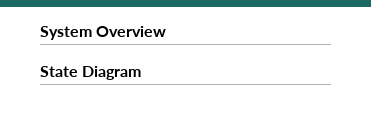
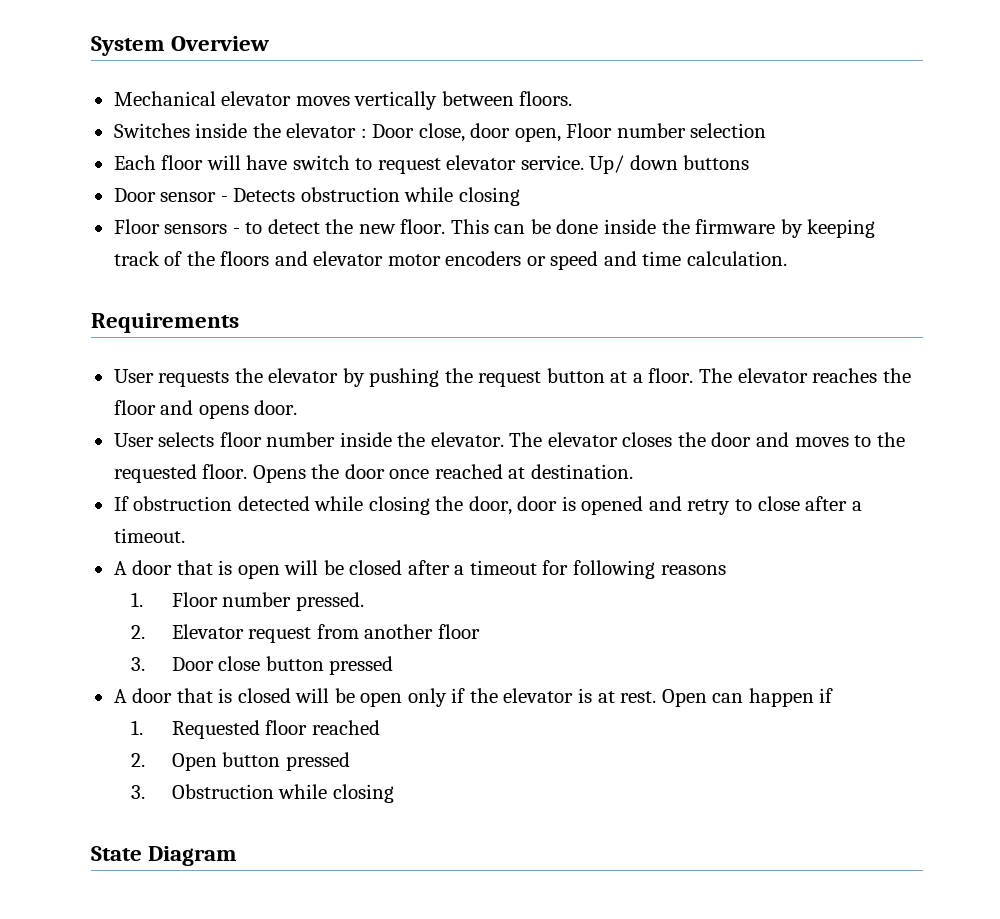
(167, 31) none -> [113,91,573,110] [113,123,767,142] [113,155,750,174] [113,187,520,206] [113,219,876,238] [113,251,787,270] [91,313,239,333] [113,368,911,387] [113,400,298,419] [113,432,905,447] [113,464,633,483] [113,496,862,515] [113,528,185,543] [113,560,726,579] [131,592,364,611] [131,624,480,643] [131,656,394,675] [113,688,834,707] [131,720,380,739] [131,752,350,771] [131,784,394,803] // Mechanical elevator moves vertically between floors. // Switches inside the elevator : Door close, door open, Floor number selection // Each floor will have switch to request elevator service. Up/ down buttons // Door sensor - Detects obstruction while closing // Floor sensors - to detect the new floor. This can be done inside the firmware by keeping track of the floors and elevator motor encoders or speed and time calculation. // Requirements // User requests the elevator by pushing the request button at a floor. The elevator reaches the floor and opens door. // User selects floor number inside the elevator. The elevator closes the door and moves to the requested floor. Opens the door once reached at destination. // If obstruction detected while closing the door, door is opened and retry to close after a timeout. // A door that is open will be closed after a timeout for following reasons // 1. Floor number pressed. // 2. Elevator request from another floor // 3. Door close button pressed // A door that is closed will be open only if the elevator is at rest. Open can happen if // 1. Requested floor reached // 2. Open button pressed // 3. Obstruction while closing

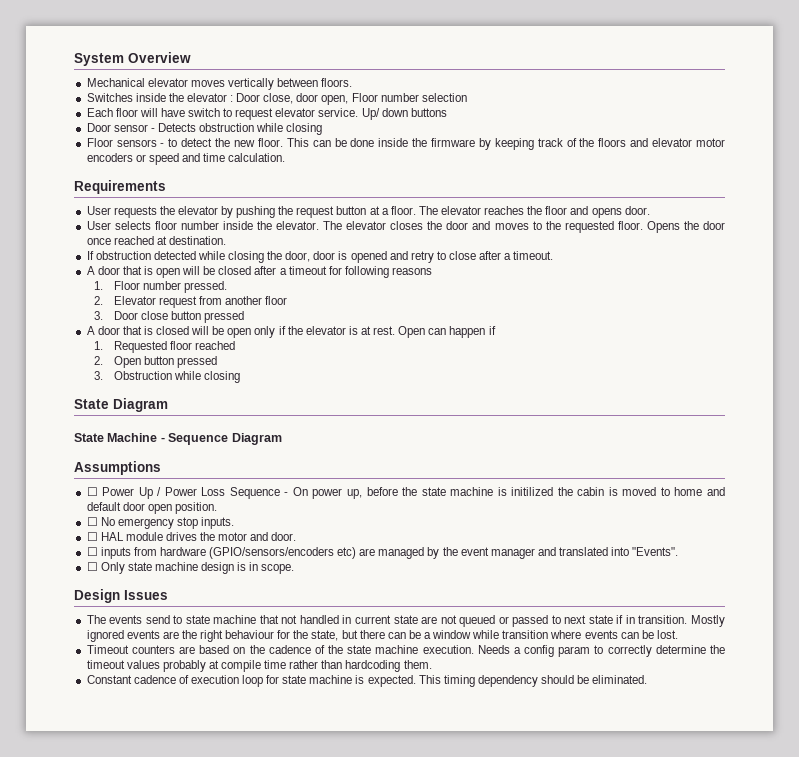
(238, 856) none -> [74,433,282,445] [74,461,161,475] [86,487,725,499] [86,502,217,514] [86,517,235,529] [86,532,297,541] [86,547,679,559] [86,562,295,574] [74,589,168,603] [86,615,725,627] [86,630,678,642] [86,645,726,657] [86,660,432,672] [86,675,648,687] // State Machine - Sequence Diagram // Assumptions // ☐ Power Up / Power Loss Sequence - On power up, before the state machine is initilized the cabin is moved to home and default door open position. // ☐ No emergency stop inputs. // ☐ HAL module drives the motor and door. // ☐ inputs from hardware (GPIO/sensors/encoders etc) are managed by the event manager and translated into "Events". // ☐ Only state machine design is in scope. // Design Issues // The events send to state machine that not handled in current state are not queued or passed to next state if in transition. Mostly ignored events are the right behaviour for the state, but there can be a window while transition where events can be lost. // Timeout counters are based on the cadence of the state machine execution. Needs a config param to correctly determine the timeout values probably at compile time rather than hardcoding them. // Constant cadence of execution loop for state machine is expected. This timing dependency should be eliminated.

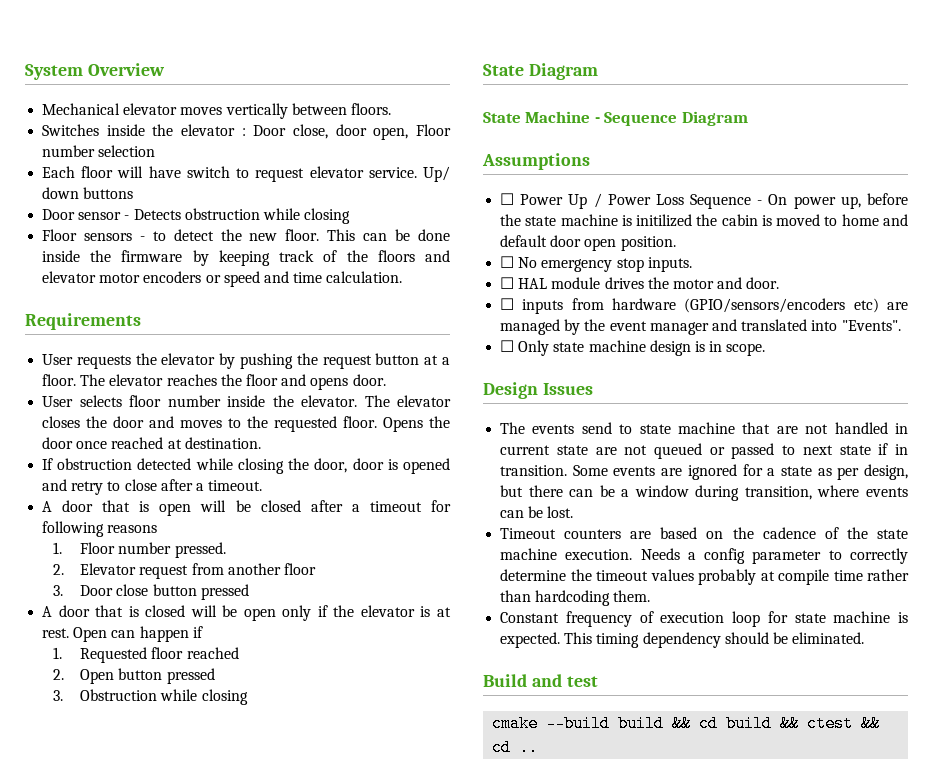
(279, 619) none -> [776,426,798,434] are
[690,615,725,627] [86,630,339,642] Mostly ignored events are the right behaviour for the state, -> [572,464,908,480] Some events are ignored for a state as per design,
[472,630,549,639] while transition -> [695,485,812,501] during transition,
[558,646,591,657] param -> [752,550,822,564] parameter
[133,675,176,684] cadence -> [565,611,632,627] frequency
(648, 679) none -> [483,674,598,687] [492,715,881,732] [492,739,539,756] // Build and test // cmake --build build && cd build && ctest && cd ..

